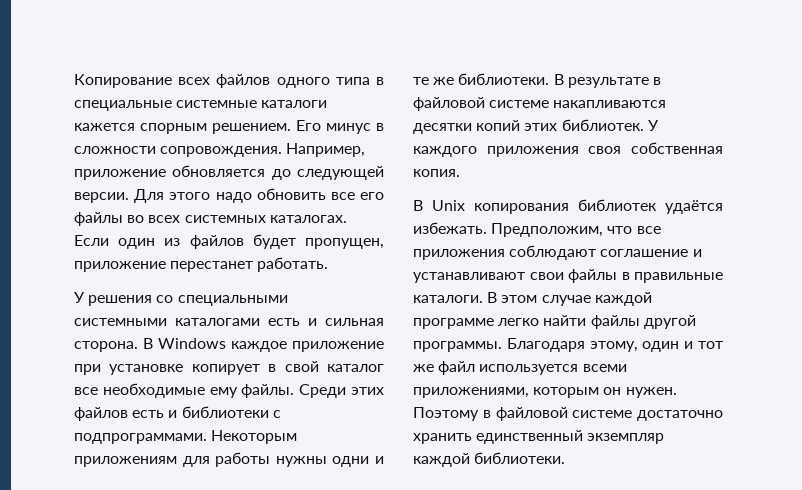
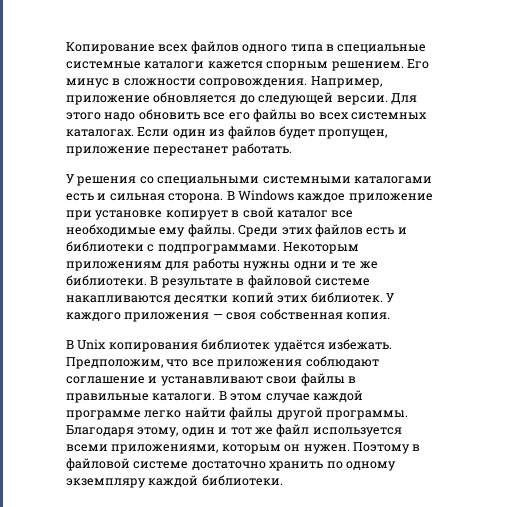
(579, 151) none -> [212,314,223,319] —
[476,430,665,444] единственный экземпляр -> [326,461,396,471] [66,478,146,488] по одному экземпляру

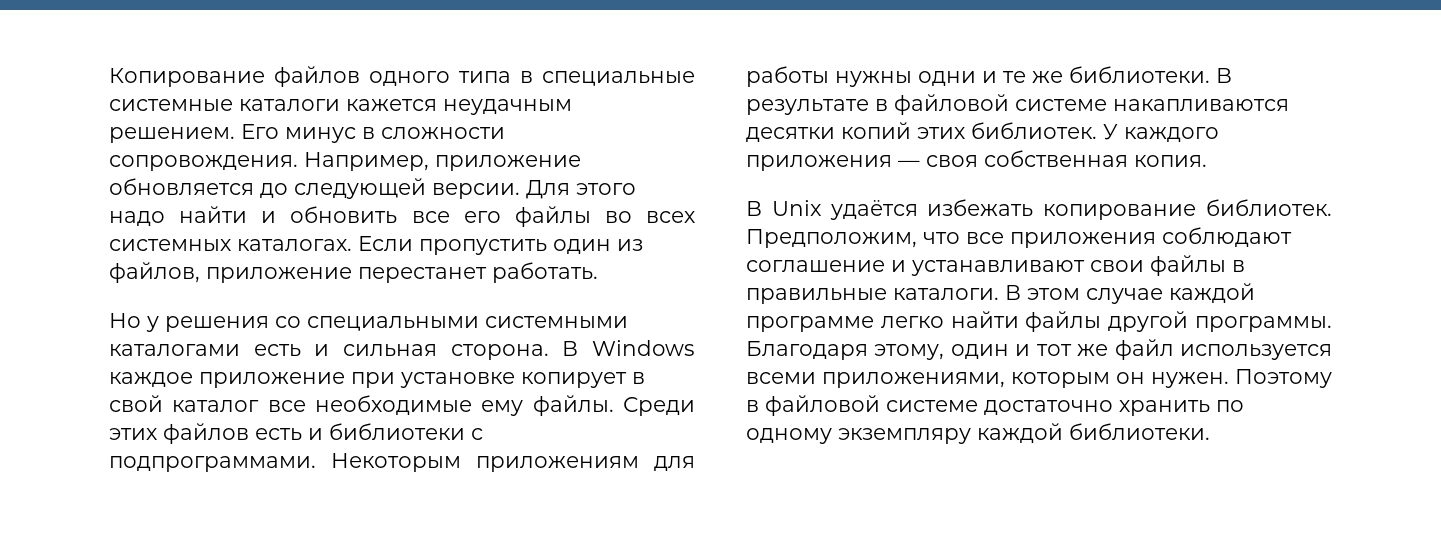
[158,44,189,52] всех -> (265, 77) none
[266,61,329,71] спорным -> [443,99,572,115] неудачным
(136, 116) none -> [179,206,277,223] найти и
(170, 132) none -> [419,239,547,255] пропустить
[227,126,388,139] файлов будет пропущен, -> [109,262,200,283] файлов,
[66,174,74,184] У -> [109,313,159,332] Но у
[108,339,392,352] копирования библиотек удаётся избежать. -> [829,199,1332,220] удаётся избежать копирование библиотек.

